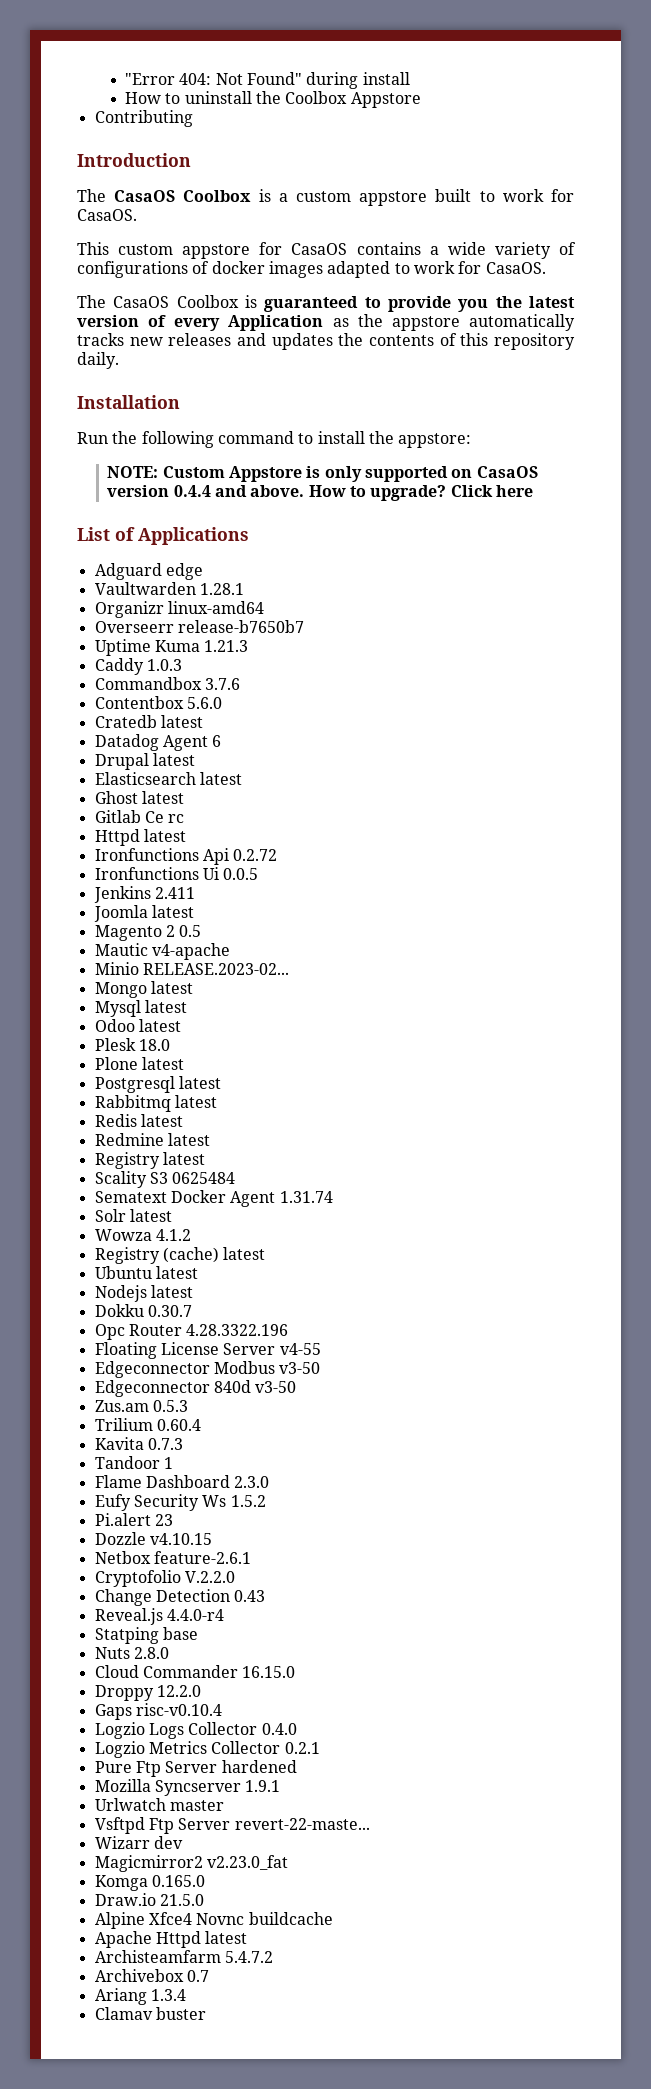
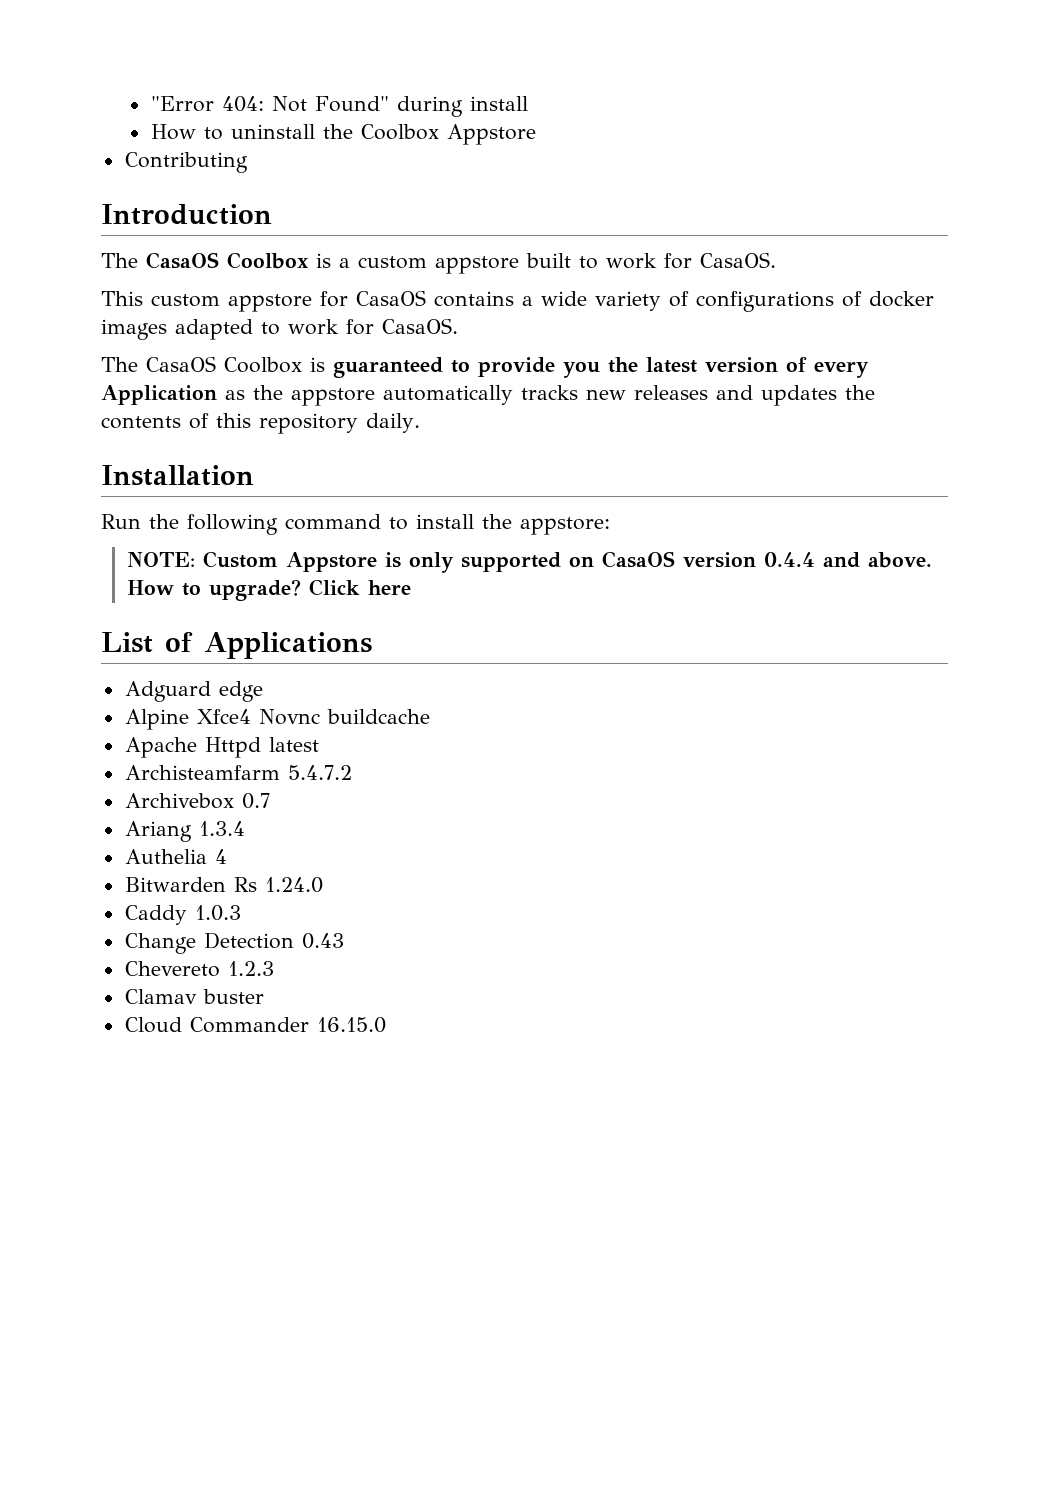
[94,582,244,595] [94,601,264,618] [94,620,304,633] [94,639,249,656] [94,658,182,675] [94,677,240,690] [94,696,222,709] [94,715,203,728] [94,734,222,751] [94,753,195,770] [94,772,242,785] [94,791,184,804] [94,810,185,823] [94,829,186,846] [94,848,278,865] [94,867,259,880] [93,886,195,903] [93,905,194,922] [94,925,202,941] [94,943,230,960] [94,962,289,975] [94,981,193,998] [94,1000,187,1017] [94,1019,181,1032] [94,1038,170,1051] [94,1057,184,1070] [94,1076,221,1093] [94,1095,217,1112] [94,1114,183,1127] [94,1133,210,1146] [94,1152,205,1169] [94,1171,236,1188] [94,1190,333,1207] [94,1209,172,1222] [94,1229,191,1241] [94,1247,266,1264] [94,1266,198,1279] [94,1285,193,1302] [94,1304,192,1317] [94,1324,289,1340] [94,1342,321,1359] [94,1361,321,1378] [94,1380,297,1397] [94,1400,188,1412] [94,1418,201,1431] [94,1437,183,1450] [94,1456,173,1469] [94,1475,270,1488] [94,1494,266,1511] [94,1513,173,1526] [94,1532,212,1545] [94,1551,251,1564] [94,1570,235,1587] [94,1589,266,1606] [94,1608,224,1625] [94,1627,198,1644] [94,1647,169,1659] [94,1665,296,1678] [94,1685,201,1701] [94,1703,222,1720] [94,1722,297,1739] [94,1741,320,1758] [94,1760,297,1777] [94,1779,281,1796] [94,1798,224,1811] [94,1817,370,1834] [94,1836,183,1849] [94,1855,288,1872] [94,1875,205,1891] [94,1893,204,1906] // Vaultwarden 1.28.1 // Organizr linux-amd64 // Overseerr release-b7650b7 // Uptime Kuma 1.21.3 // Caddy 1.0.3 // Commandbox 3.7.6 // Contentbox 5.6.0 // Cratedb latest // Datadog Agent 6 // Drupal latest // Elasticsearch latest // Ghost latest // Gitlab Ce rc // Httpd latest // Ironfunctions Api 0.2.72 // Ironfunctions Ui 0.0.5 // Jenkins 2.411 // Joomla latest // Magento 2 0.5 // Mautic v4-apache // Minio RELEASE.2023-02... // Mongo latest // Mysql latest // Odoo latest // Plesk 18.0 // Plone latest // Postgresql latest // Rabbitmq latest // Redis latest // Redmine latest // Registry latest // Scality S3 0625484 // Sematext Docker Agent 1.31.74 // Solr latest // Wowza 4.1.2 // Registry (cache) latest // Ubuntu latest // Nodejs latest // Dokku 0.30.7 // Opc Router 4.28.3322.196 // Floating License Server v4-55 // Edgeconnector Modbus v3-50 // Edgeconnector 840d v3-50 // Zus.am 0.5.3 // Trilium 0.60.4 // Kavita 0.7.3 // Tandoor 1 // Flame Dashboard 2.3.0 // Eufy Security Ws 1.5.2 // Pi.alert 23 // Dozzle v4.10.15 // Netbox feature-2.6.1 // Cryptofolio V.2.2.0 // Change Detection 0.43 // Reveal.js 4.4.0-r4 // Statping base // Nuts 2.8.0 // Cloud Commander 16.15.0 // Droppy 12.2.0 // Gaps risc-v0.10.4 // Logzio Logs Collector 0.4.0 // Logzio Metrics Collector 0.2.1 // Pure Ftp Server hardened // Mozilla Syncserver 1.9.1 // Urlwatch master // Vsftpd Ftp Server revert-22-maste... // Wizarr dev // Magicmirror2 v2.23.0_fat // Komga 0.165.0 // Draw.io 21.5.0 -> (263, 691) none
(186, 1995) none -> [124,849,227,864] [124,877,323,893] [124,905,241,925] [124,932,344,954] [124,961,274,977] // Authelia 4 // Bitwarden Rs 1.24.0 // Caddy 1.0.3 // Change Detection 0.43 // Chevereto 1.2.3
(206, 2013) none -> [124,1017,386,1033] // Cloud Commander 16.15.0

